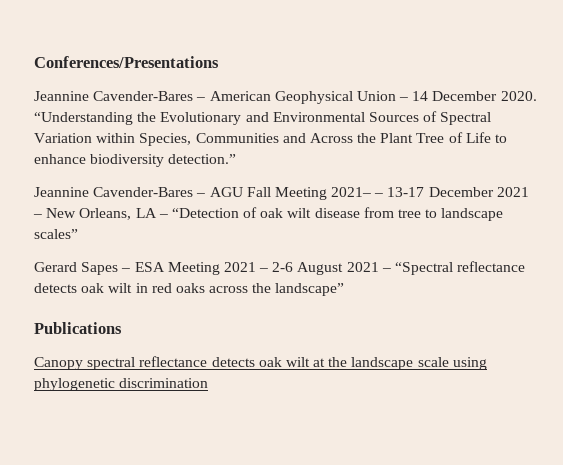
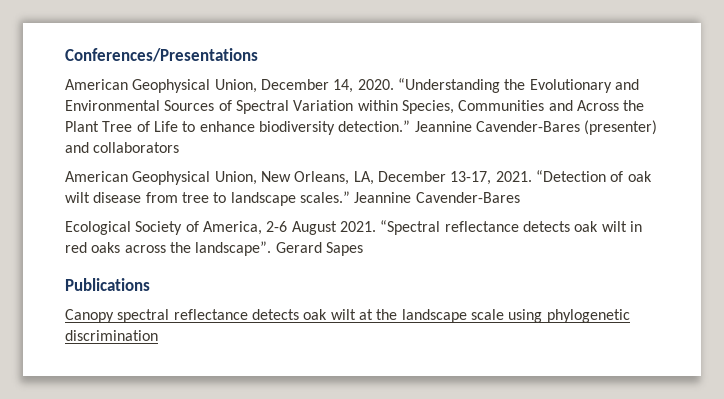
[34,91,498,104] Jeannine Cavender-Bares – American Geophysical Union – 14 December -> [65,79,354,93] American Geophysical Union, December 14,
[34,187,529,200] [33,208,168,220] // Jeannine Cavender-Bares – AGU Fall Meeting 2021– – 13-17 December 2021 – New Orleans, LA – -> [414,120,658,135] [65,142,180,153] [65,171,532,185] Jeannine Cavender-Bares (presenter) and collaborators // American Geophysical Union, New Orleans, LA, December 13-17, 2021.
[34,229,78,239] [34,262,391,275] scales” // Gerard Sapes – ESA Meeting 2021 – 2-6 August 2021 – -> [299,191,520,203] [65,221,376,235] scales.” Jeannine Cavender-Bares // Ecological Society of America, 2-6 August 2021.
[275,283,345,296] landscape” -> [195,241,363,256] landscape”. Gerard Sapes

